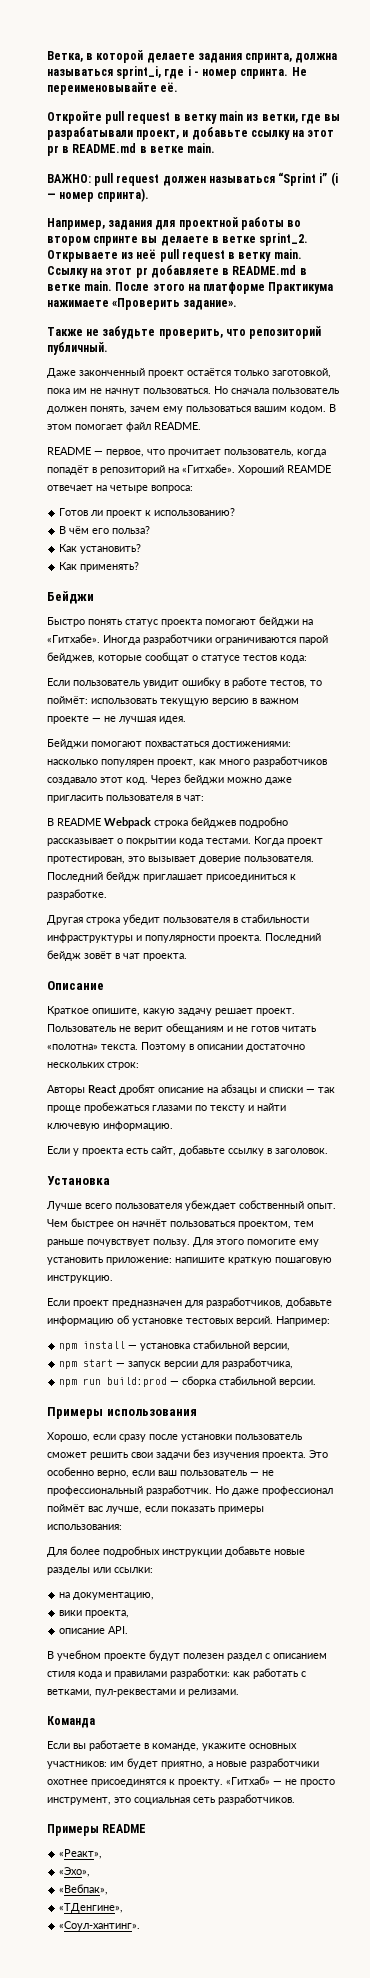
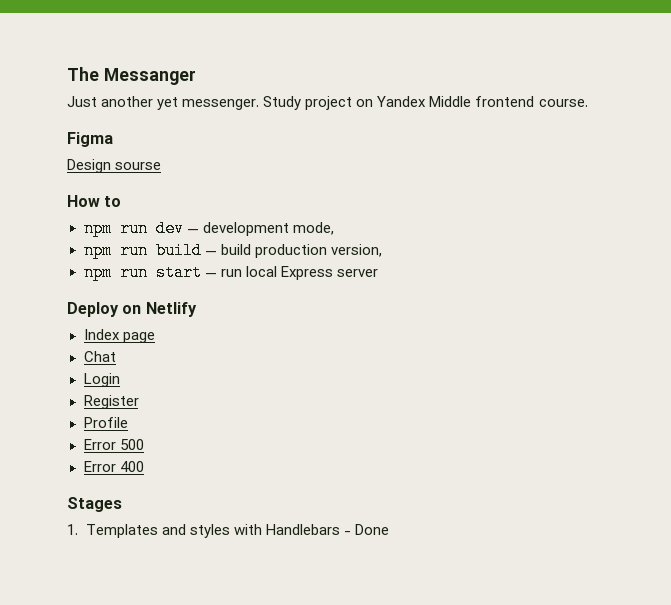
[47,50,338,63] [47,66,307,79] [47,82,179,95] [47,111,341,124] [47,127,335,140] [47,143,216,156] [47,172,338,186] [47,188,150,202] [47,217,302,230] [47,233,309,246] [47,249,302,262] [47,265,307,278] [47,281,334,294] [47,298,238,310] [47,326,322,339] [47,342,108,355] [47,368,331,378] [47,386,339,396] [47,404,336,414] [47,422,201,432] [47,447,326,457] [47,464,331,475] [47,485,193,493] [59,508,236,518] [59,526,151,534] [59,544,142,554] [59,562,140,572] [47,591,94,604] [47,616,313,627] [47,634,328,645] [47,652,307,663] [47,677,322,688] [47,696,299,706] [47,716,186,724] [47,739,291,749] [47,756,327,767] [47,774,292,785] [47,795,204,803] [47,817,288,828] [47,836,323,846] [47,856,314,864] [47,871,296,882] [47,889,107,900] [47,914,309,925] [47,933,321,943] [47,950,187,961] [47,981,104,990] [47,1006,295,1016] [47,1023,316,1034] [47,1042,305,1052] [47,1062,139,1070] [47,1084,335,1095] [47,1102,286,1113] [47,1121,173,1131] [47,1145,328,1156] [47,1176,110,1185] [46,1200,336,1211] [47,1218,314,1229] [47,1237,319,1247] [47,1257,332,1265] [47,1275,113,1283] [47,1297,332,1308] [47,1315,330,1326] [59,1340,291,1351] [59,1358,294,1369] [59,1376,317,1387] [47,1407,197,1419] [47,1432,302,1442] [47,1449,328,1460] [47,1467,274,1478] [47,1485,333,1496] [47,1504,264,1514] [47,1524,122,1530] [47,1546,305,1557] [47,1567,153,1575] [59,1592,155,1600] [59,1610,130,1618] [59,1626,129,1634] [47,1650,327,1661] [47,1668,306,1679] [47,1689,239,1697] [47,1716,95,1728] [47,1740,297,1751] [47,1758,319,1769] [47,1776,335,1787] [47,1794,295,1805] [47,1824,147,1836] [59,1849,103,1859] [59,1867,91,1877] [59,1884,109,1895] [59,1903,124,1913] [59,1921,141,1931] Ветка, в которой делаете задания спринта, должна называться sprint_i, где i - номер спринта. Не переименовывайте её. // Откройте pull request в ветку main из ветки, где вы разрабатывали проект, и добавьте ссылку на этот pr в README.md в ветке main. // ВАЖНО: pull request должен называться “Sprint i” (i — номер спринта). // Например, задания для проектной работы во втором спринте вы делаете в ветке sprint_2. Открываете из неё pull request в ветку main. Ссылку на этот pr добавляете в README.md в ветке main. После этого на платформе Практикума нажимаете «Проверить задание». // Также не забудьте проверить, что репозиторий публичный. // Даже законченный проект остаётся только заготовкой, пока им не начнут пользоваться. Но сначала пользователь должен понять, зачем ему пользоваться вашим кодом. В этом помогает файл README. // README — первое, что прочитает пользователь, когда попадёт в репозиторий на «Гитхабе». Хороший REAMDE отвечает на четыре вопроса: // Готов ли проект к использованию? // В чём его польза? // Как установить? // Как применять? // Бейджи // Быстро понять статус проекта помогают бейджи на «Гитхабе». Иногда разработчики ограничиваются парой бейджев, которые сообщат о статусе тестов кода: // Если пользователь увидит ошибку в работе тестов, то поймёт: использовать текущую версию в важном проекте — не лучшая идея. // Бейджи помогают похвастаться достижениями: насколько популярен проект, как много разработчиков создавало этот код. Через бейджи можно даже пригласить пользователя в чат: // В README Webpack строка бейджев подробно рассказывает о покрытии кода тестами. Когда проект протестирован, это вызывает доверие пользователя. Последний бейдж приглашает присоединиться к разработке. // Другая строка убедит пользователя в стабильности инфраструктуры и популярности проекта. Последний бейдж зовёт в чат проекта. // Описание // Краткое опишите, какую задачу решает проект. Пользователь не верит обещаниям и не готов читать «полотна» текста. Поэтому в описании достаточно нескольких строк: // Авторы React дробят описание на абзацы и списки — так проще пробежаться глазами по тексту и найти ключевую информацию. // Если у проекта есть сайт, добавьте ссылку в заголовок. // Установка // Лучше всего пользователя убеждает собственный опыт. Чем быстрее он начнёт пользоваться проектом, тем раньше почувствует пользу. Для этого помогите ему установить приложение: напишите краткую пошаговую инструкцию. // Если проект предназначен для разработчиков, добавьте информацию об установке тестовых версий. Например: // npm install — установка стабильной версии, // npm start — запуск версии для разработчика, // npm run build:prod — сборка стабильной версии. // Примеры использования // Хорошо, если сразу после установки пользователь сможет решить свои задачи без изучения проекта. Это особенно верно, если ваш пользователь — не профессиональный разработчик. Но даже профессионал поймёт вас лучше, если показать примеры использования: // Для более подробных инструкции добавьте новые разделы или ссылки: // на документацию, // вики проекта, // описание API. // В учебном проекте будут полезен раздел с описанием стиля кода и правилами разработки: как работать с ветками, пул-реквестами и релизами. // Команда // Если вы работаете в команде, укажите основных участников: им будет приятно, а новые разработчики охотнее присоединятся к проекту. «Гитхаб» — не просто инструмент, это социальная сеть разработчиков. // Примеры README // «Реакт», // «Эхо», // «Вебпак», // «ТДенгине», // «Соул-хантинг». -> [67,67,196,85] [67,96,588,110] [67,132,113,147] [67,159,162,173] [67,195,122,207] [83,220,334,237] [83,242,382,259] [83,264,378,281] [67,302,197,317] [83,329,155,343] [83,351,116,362] [83,373,120,387] [83,395,139,409] [83,417,128,428] [83,439,144,450] [83,461,144,472] [67,497,122,512] [67,524,389,538] The Messanger // Just another yet messenger. Study project on Yandex Middle frontend course. // Figma // Design sourse // How to // npm run dev — development mode, // npm run build — build production version, // npm run start — run local Express server // Deploy on Netlify // Index page // Chat // Login // Register // Profile // Error 500 // Error 400 // Stages // 1. Templates and styles with Handlebars - Done

